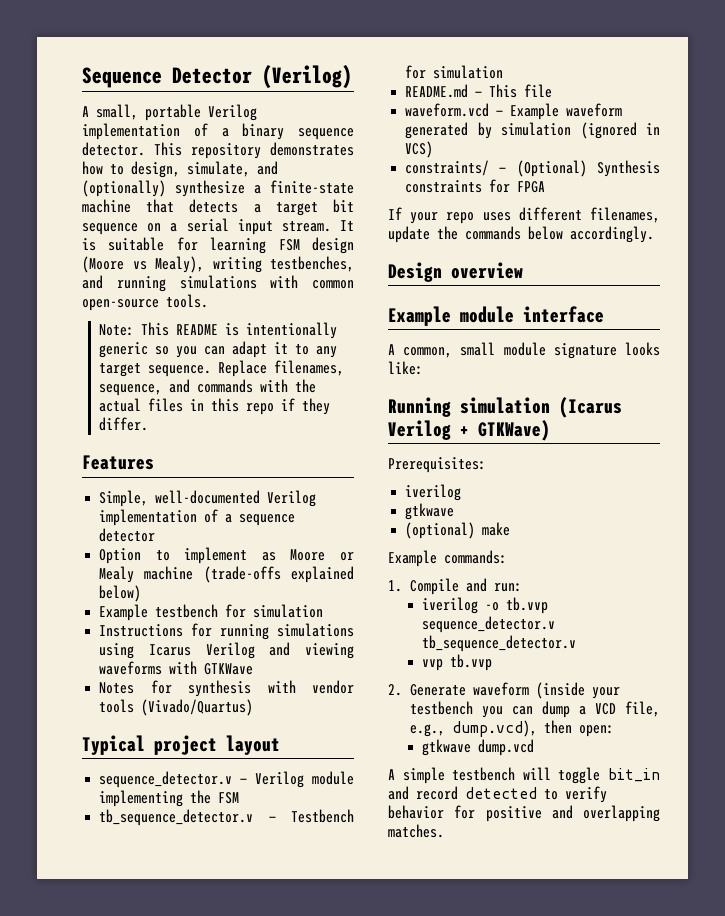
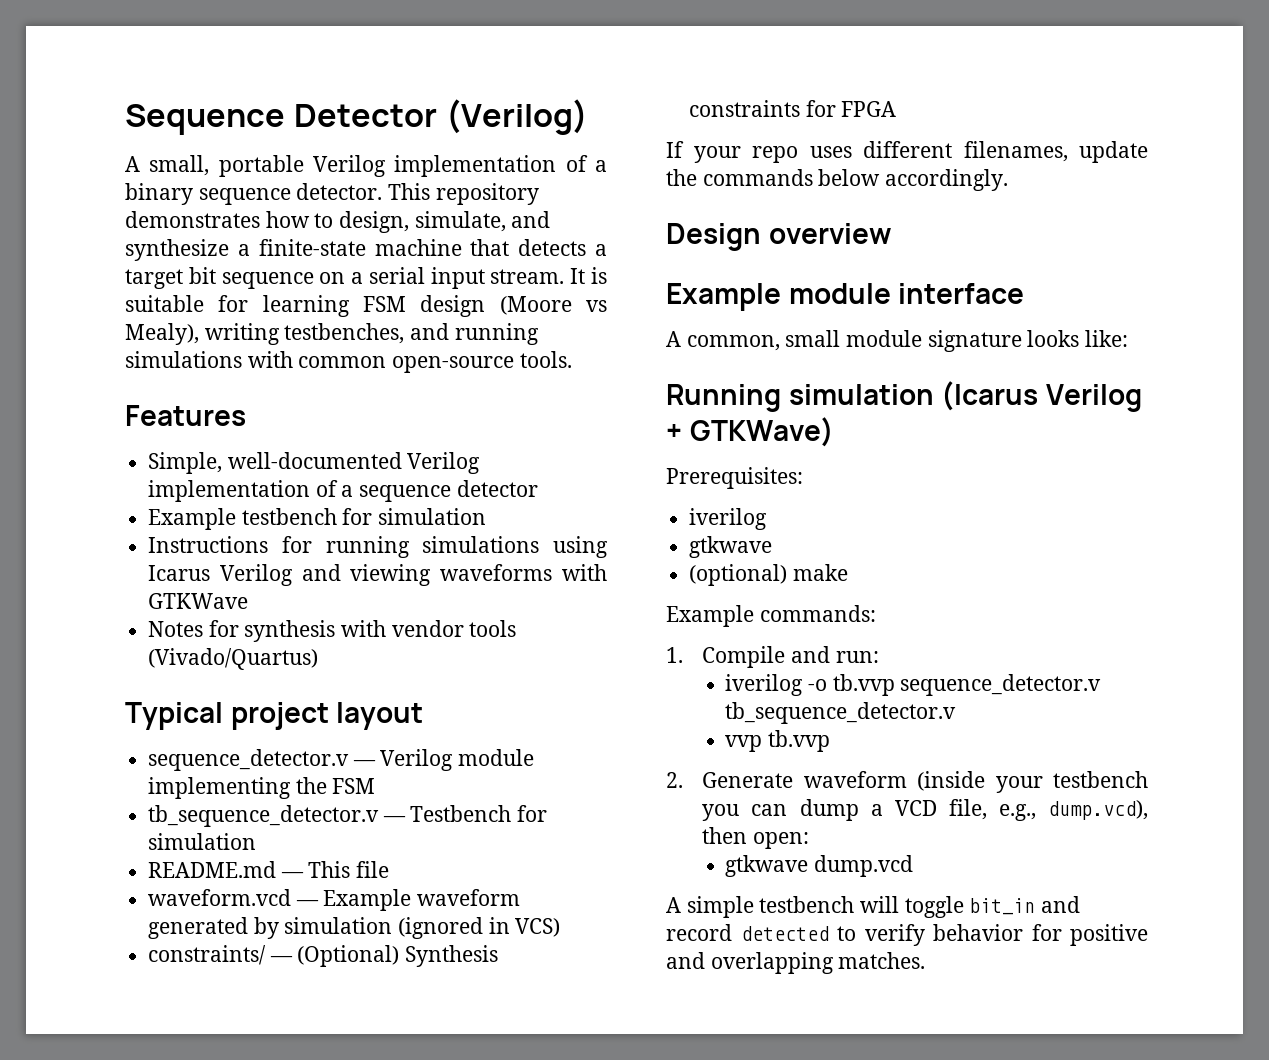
[82,180,166,197] (optionally) -> (551, 219) none
[99,322,338,339] [99,341,338,358] [99,360,345,377] [99,379,317,396] [99,398,331,415] [99,417,149,431] // Note: This README is intentionally generic so you can adapt it to any target sequence. Replace filenames, sequence, and commands with the actual files in this repo if they differ. -> (572, 359) none
[99,547,354,564] [99,566,354,583] [99,585,142,602] // Option to implement as Moore or Mealy machine (trade-offs explained below) -> (538, 488) none

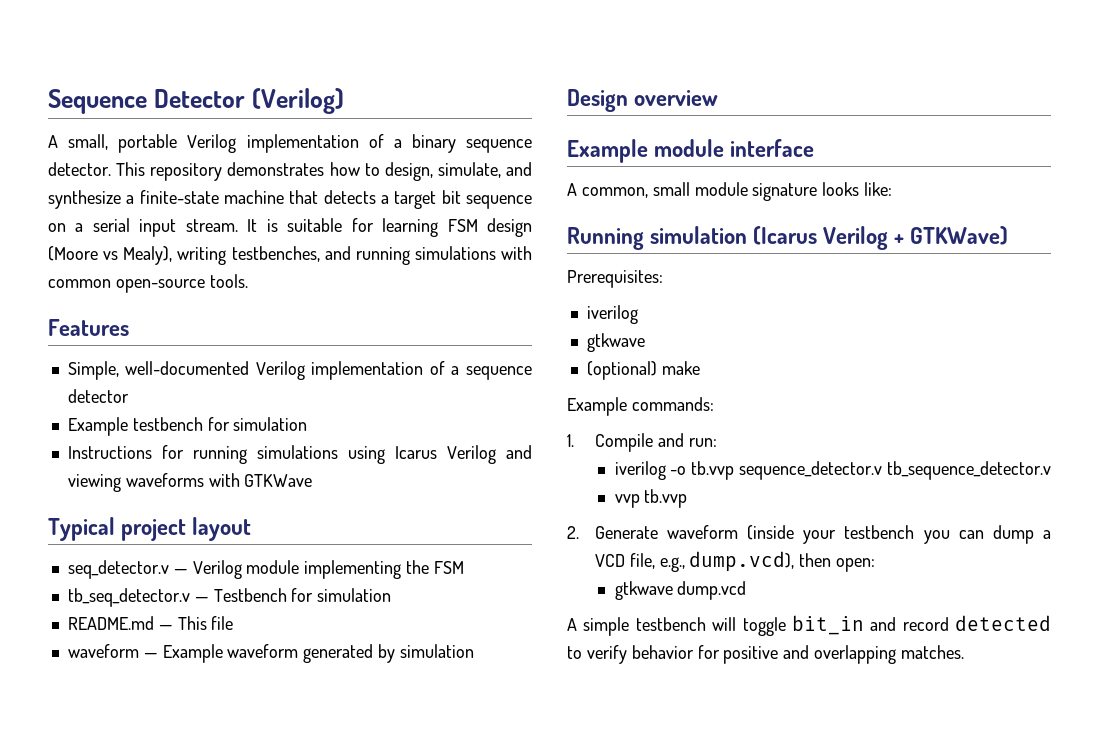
[148,620,517,642] [148,648,319,670] // Notes for synthesis with vendor tools (Vivado/Quartus) -> (313, 480) none
[148,749,350,771] sequence_detector.v -> [67,560,169,579] seq_detector.v
[148,805,380,827] tb_sequence_detector.v -> [67,588,190,607] tb_seq_detector.v
[148,889,292,906] waveform.vcd -> [67,644,139,658] waveform
[398,917,561,939] [148,945,499,967] [689,100,897,117] [666,141,1148,163] [666,169,1009,191] (ignored in VCS) // constraints/ — (Optional) Synthesis constraints for FPGA // If your repo uses different filenames, update the commands below accordingly. -> (474, 651) none

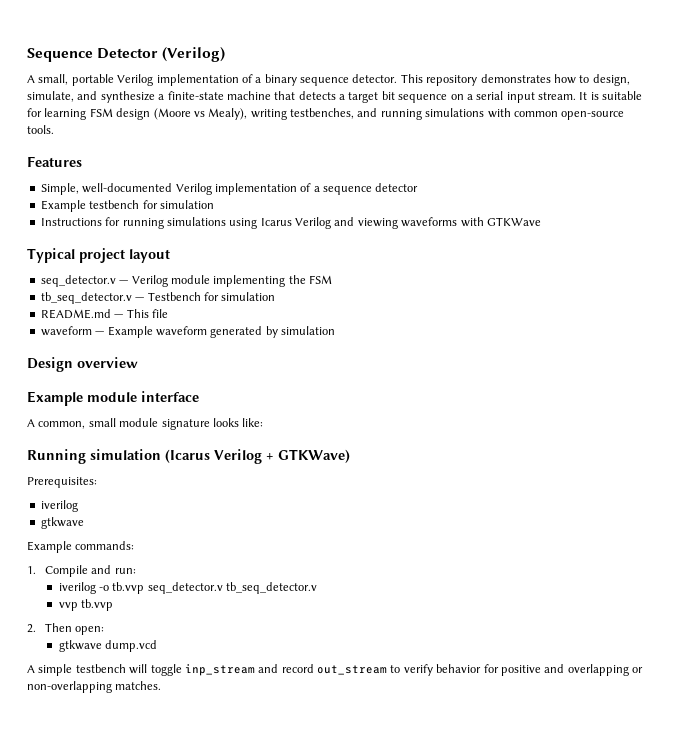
[586,361,700,380] // (optional) make -> (84, 523) none
[739,461,1052,480] sequence_detector.v tb_sequence_detector.v -> [147,582,318,594] seq_detector.v tb_seq_detector.v
[594,525,1051,544] [594,551,832,572] Generate waveform (inside your testbench you can dump a VCD file, e.g., dump.vcd), then -> [44,623,72,632] Then
[791,615,864,635] bit_in -> [184,664,255,676] inp_stream
[955,615,1051,631] detected -> [317,665,387,675] out_stream
(897, 654) none -> [632,667,643,673] [27,681,112,693] or non-overlapping

